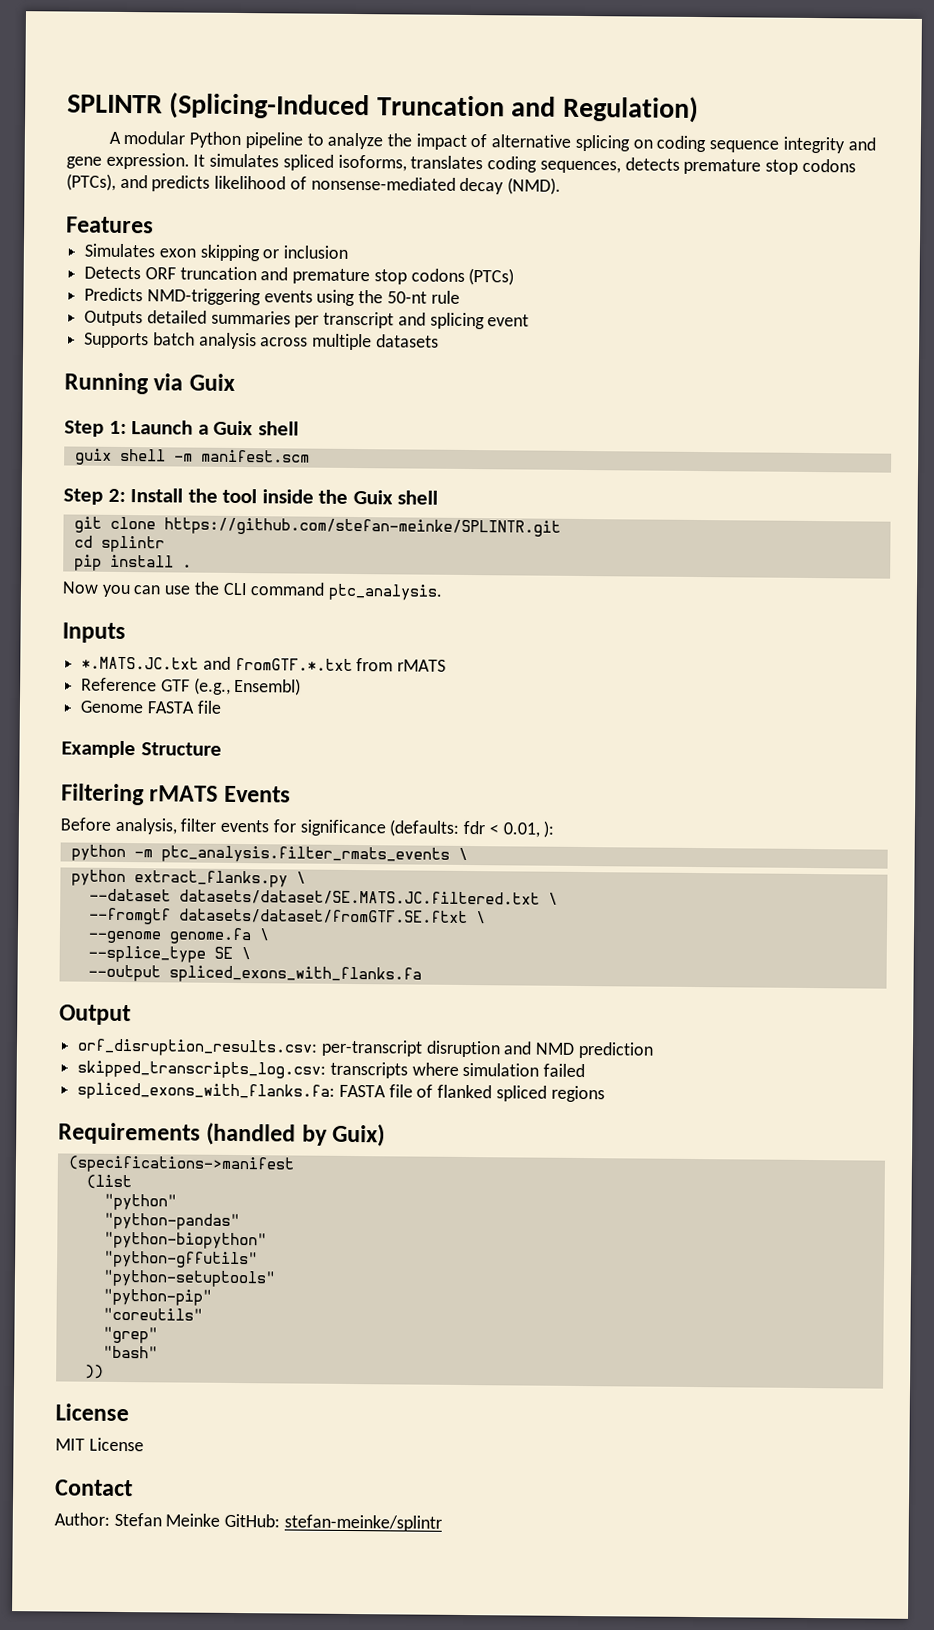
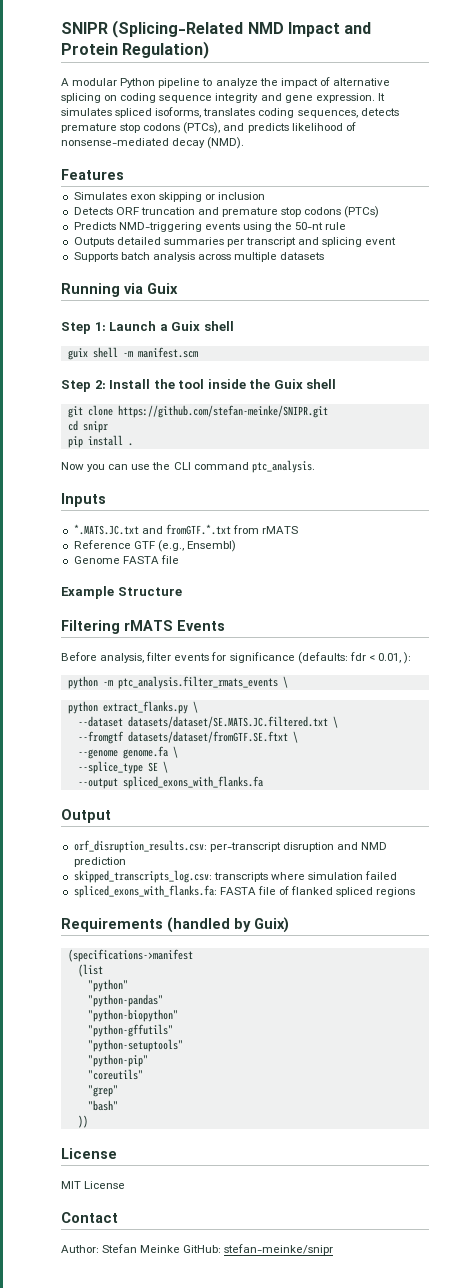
[67,92,557,121] SPLINTR (Splicing-Induced Truncation and -> [61,20,372,38] [61,43,118,55] SNIPR (Splicing-Related NMD Impact and Protein
[163,517,561,537] https://github.com/stefan-meinke/SPLINTR.git -> [117,405,328,418] https://github.com/stefan-meinke/SNIPR.git
[100,535,165,553] splintr -> [82,421,108,433] snipr
[283,1514,442,1532] stefan-meinke/splintr -> [224,1244,334,1255] stefan-meinke/snipr

